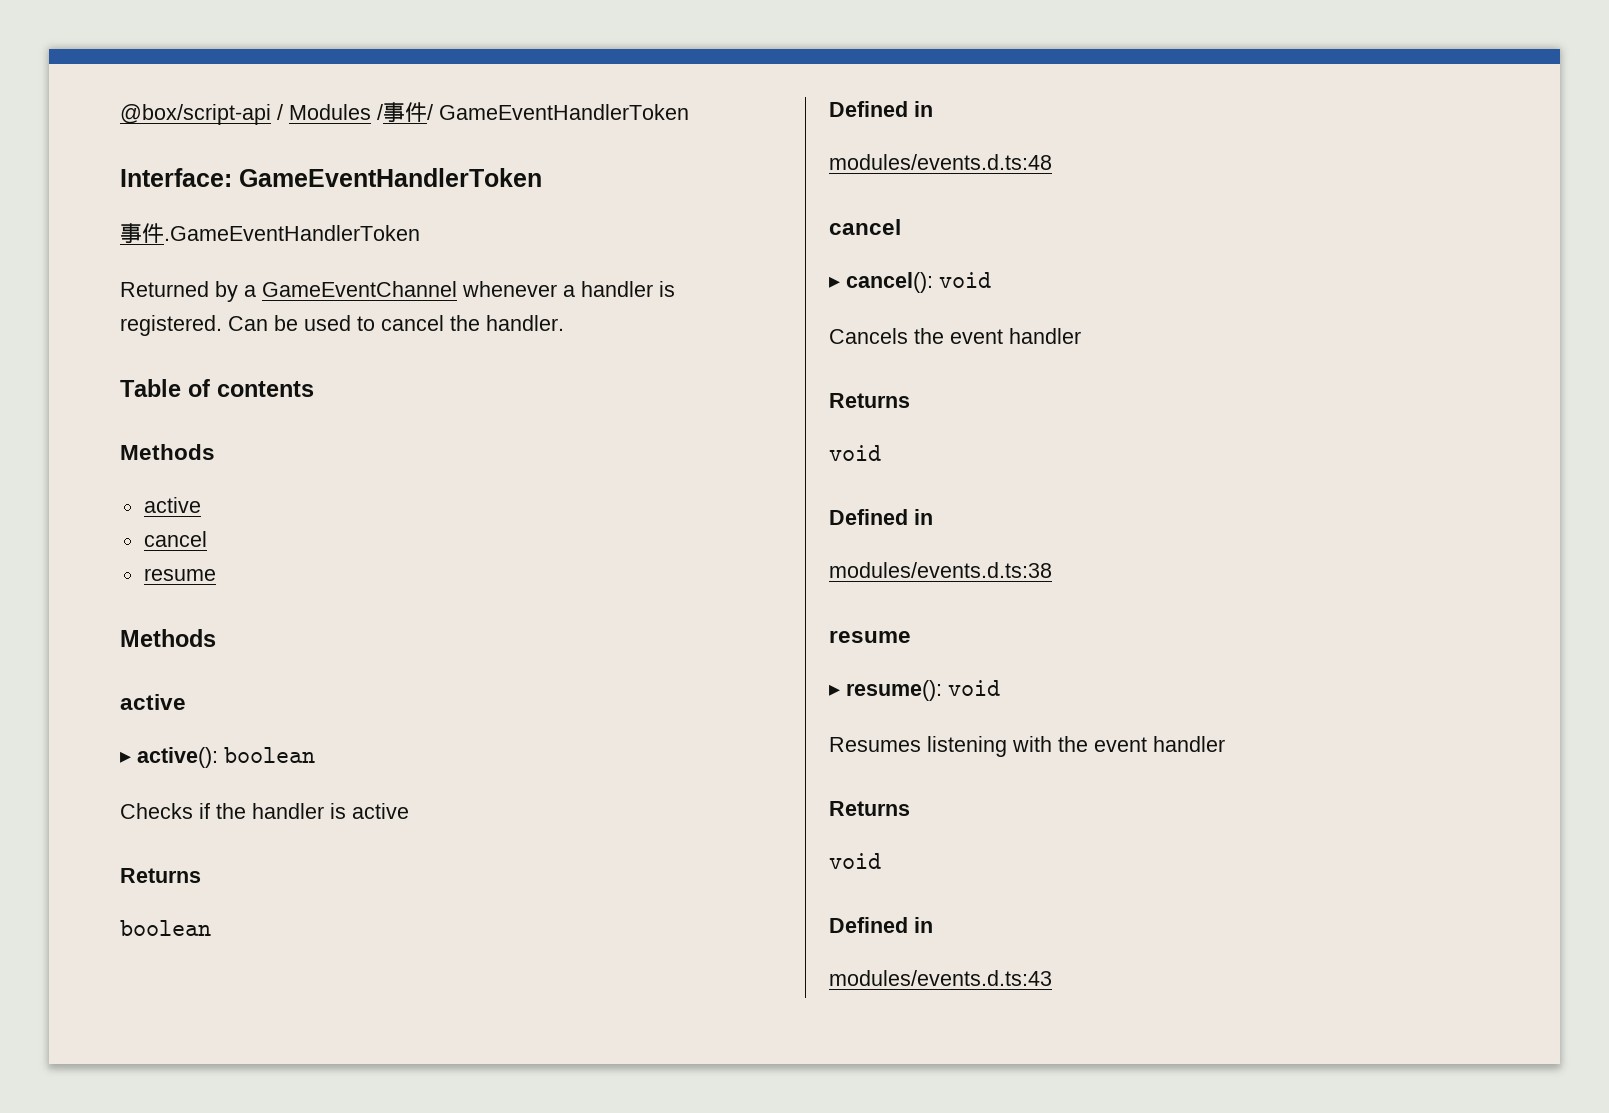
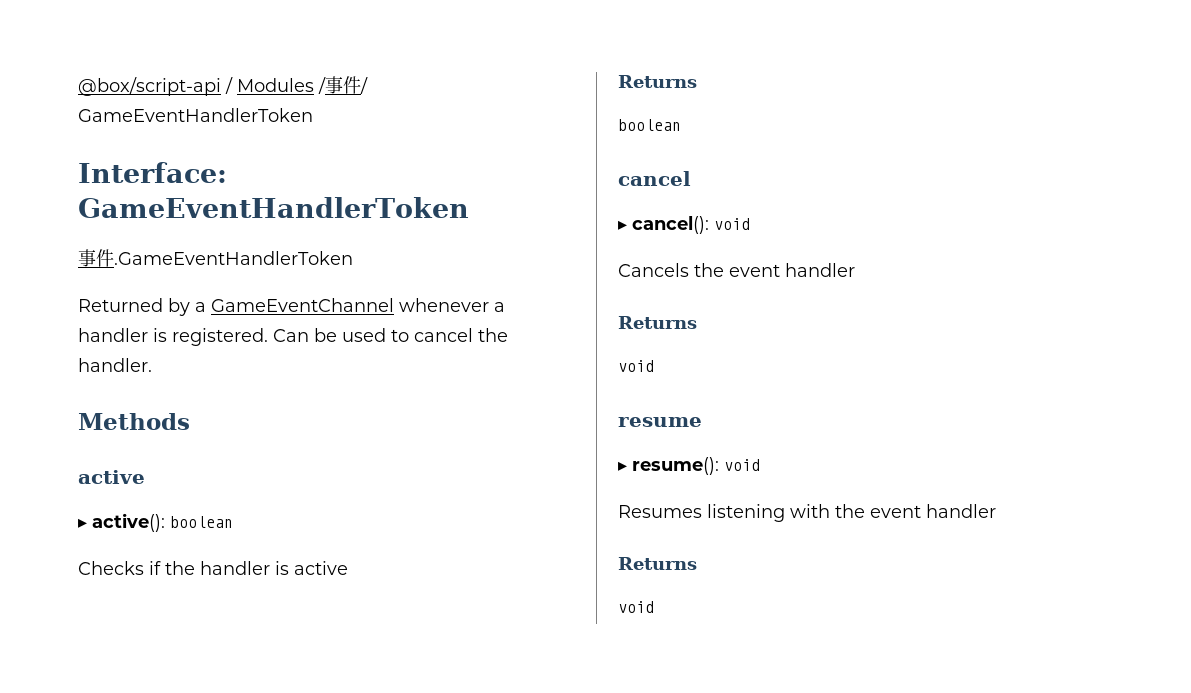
[120,379,314,397] [120,444,215,460] [143,497,201,513] [143,531,207,547] [143,568,216,581] // Table of contents // Methods // active // cancel // resume -> (152, 365) none
[829,101,933,117] [829,154,1052,170] // Defined in // modules/events.d.ts:48 -> (681, 125) none
[829,509,933,525] [829,562,1052,578] // Defined in // modules/events.d.ts:38 -> (654, 366) none
[829,917,933,933] [829,970,1052,986] // Defined in // modules/events.d.ts:43 -> (654, 607) none

